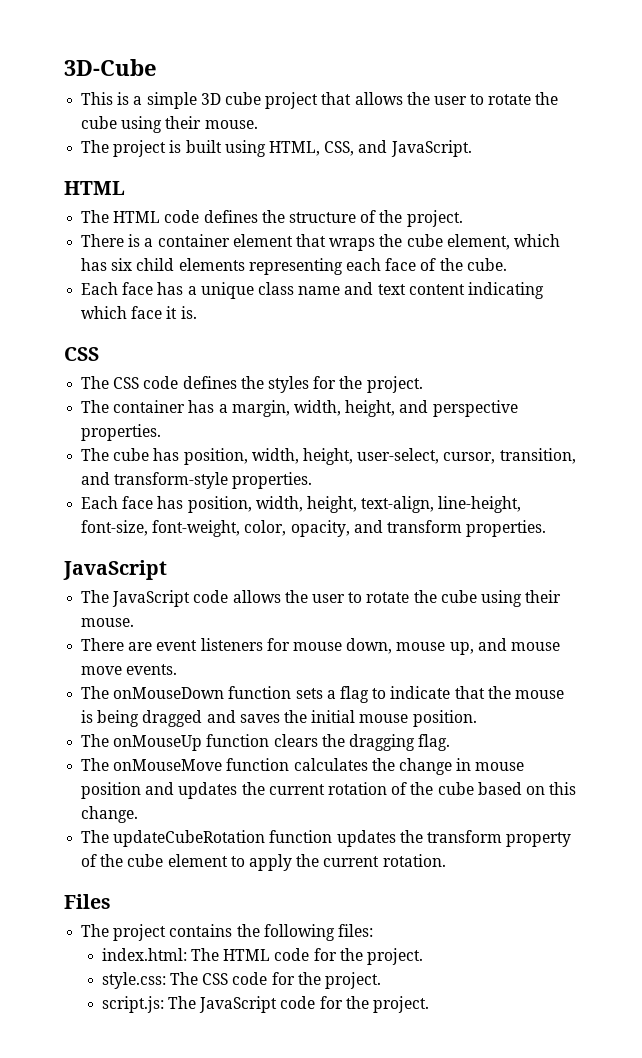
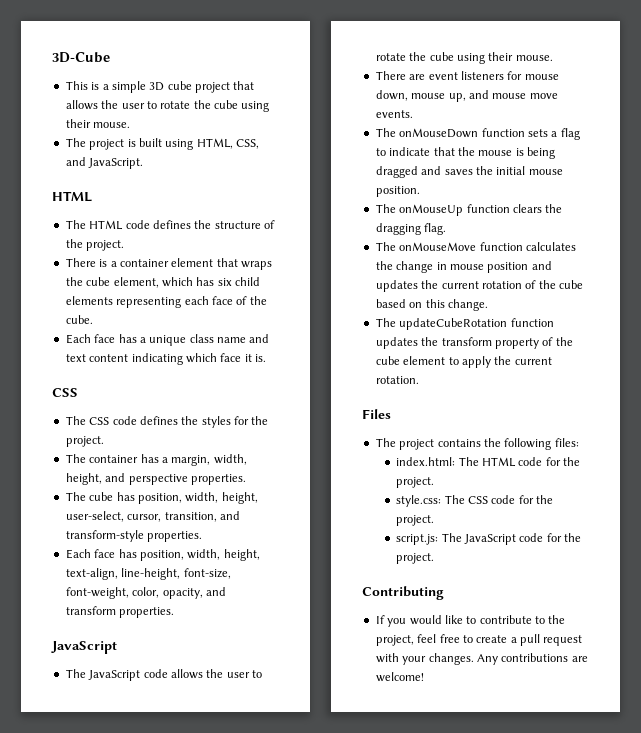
(429, 1004) none -> [362,586,444,600] [375,615,566,627] [375,634,583,646] [375,653,588,665] [375,672,424,682] // Contributing // If you would like to contribute to the project, feel free to create a pull request with your changes. Any contributions are welcome!

